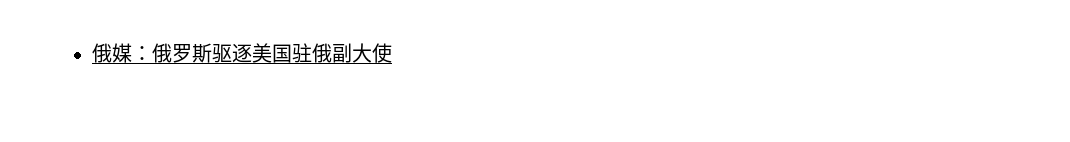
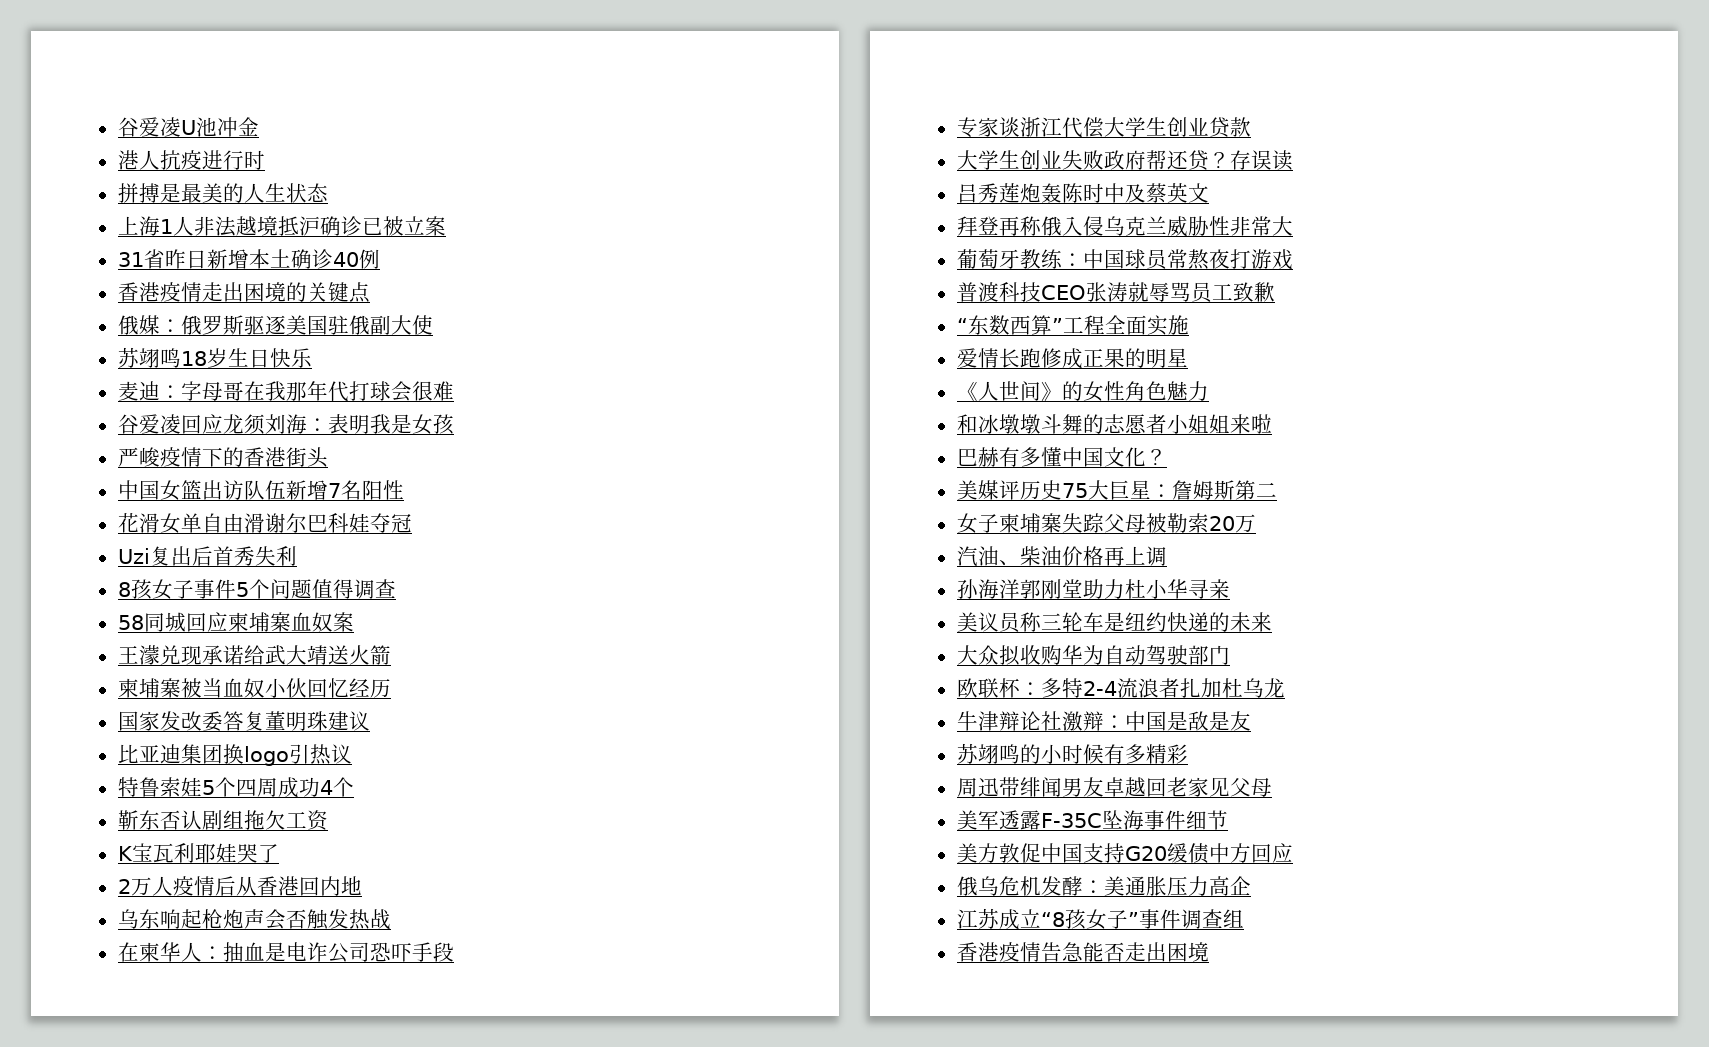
(92, 53) none -> [117,117,259,137] [117,150,265,170] [117,183,328,203] [117,216,446,237] [117,249,380,269] [117,282,370,303] 谷爱凌U池冲金 // 港人抗疫进行时 // 拼搏是最美的人生状态 // 上海1人非法越境抵沪确诊已被立案 // 31省昨日新增本土确诊40例 // 香港疫情走出困境的关键点 //
(392, 53) none -> [117,347,312,368] [117,381,454,402] [117,414,454,435] [117,447,328,468] [117,480,404,501] [117,513,412,534] [117,546,297,566] [117,579,396,600] [117,612,354,632] [117,645,391,665] [117,678,391,698] [117,711,370,732] [117,744,352,766] [117,777,354,798] [117,810,328,831] [117,843,279,863] [117,876,362,896] [117,909,391,930] [117,942,454,963] [956,117,1251,138] [956,150,1293,171] [956,183,1209,203] [956,216,1293,237] [956,249,1293,270] [956,282,1275,303] [956,315,1189,336] [956,348,1188,369] [956,381,1209,402] [956,414,1272,434] [956,447,1167,467] [956,480,1277,500] [956,513,1256,534] [956,546,1167,567] [956,579,1230,599] [956,612,1272,633] [956,645,1230,666] [956,678,1285,698] [956,711,1251,731] [956,743,1188,764] [956,777,1272,797] [956,810,1228,830] [956,843,1293,864] [956,876,1251,896] [956,908,1244,930] [956,942,1209,962] // 苏翊鸣18岁生日快乐 // 麦迪：字母哥在我那年代打球会很难 // 谷爱凌回应龙须刘海：表明我是女孩 // 严峻疫情下的香港街头 // 中国女篮出访队伍新增7名阳性 // 花滑女单自由滑谢尔巴科娃夺冠 // Uzi复出后首秀失利 // 8孩女子事件5个问题值得调查 // 58同城回应柬埔寨血奴案 // 王濛兑现承诺给武大靖送火箭 // 柬埔寨被当血奴小伙回忆经历 // 国家发改委答复董明珠建议 // 比亚迪集团换logo引热议 // 特鲁索娃5个四周成功4个 // 靳东否认剧组拖欠工资 // K宝瓦利耶娃哭了 // 2万人疫情后从香港回内地 // 乌东响起枪炮声会否触发热战 // 在柬华人：抽血是电诈公司恐吓手段 // 专家谈浙江代偿大学生创业贷款 // 大学生创业失败政府帮还贷？存误读 // 吕秀莲炮轰陈时中及蔡英文 // 拜登再称俄入侵乌克兰威胁性非常大 // 葡萄牙教练：中国球员常熬夜打游戏 // 普渡科技CEO张涛就辱骂员工致歉 // “东数西算”工程全面实施 // 爱情长跑修成正果的明星 // 《人世间》的女性角色魅力 // 和冰墩墩斗舞的志愿者小姐姐来啦 // 巴赫有多懂中国文化？ // 美媒评历史75大巨星：詹姆斯第二 // 女子柬埔寨失踪父母被勒索20万 // 汽油、柴油价格再上调 // 孙海洋郭刚堂助力杜小华寻亲 // 美议员称三轮车是纽约快递的未来 // 大众拟收购华为自动驾驶部门 // 欧联杯：多特2-4流浪者扎加杜乌龙 // 牛津辩论社激辩：中国是敌是友 // 苏翊鸣的小时候有多精彩 // 周迅带绯闻男友卓越回老家见父母 // 美军透露F-35C坠海事件细节 // 美方敦促中国支持G20缓债中方回应 // 俄乌危机发酵：美通胀压力高企 // 江苏成立“8孩女子”事件调查组 // 香港疫情告急能否走出困境

